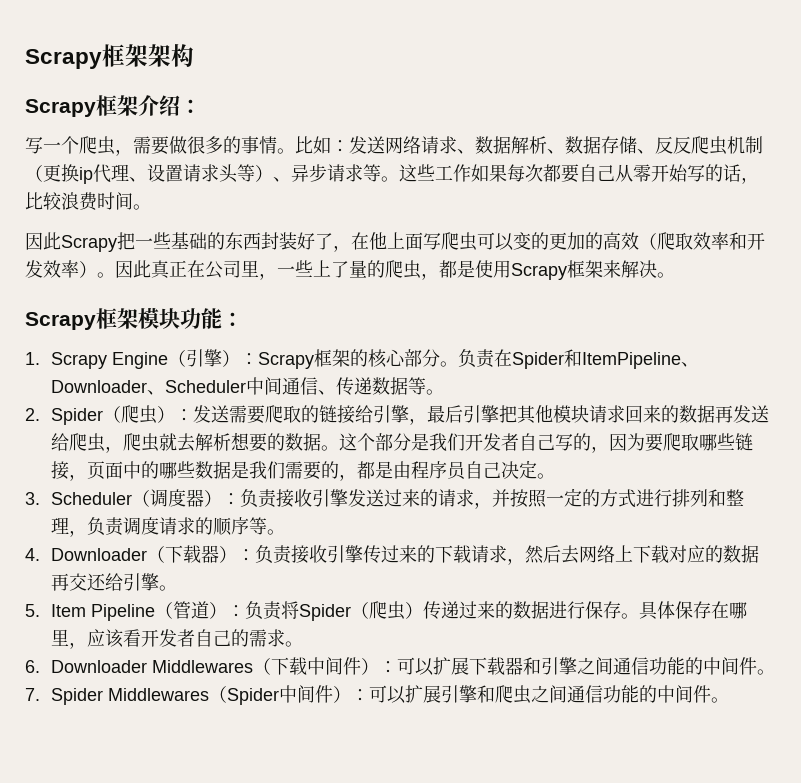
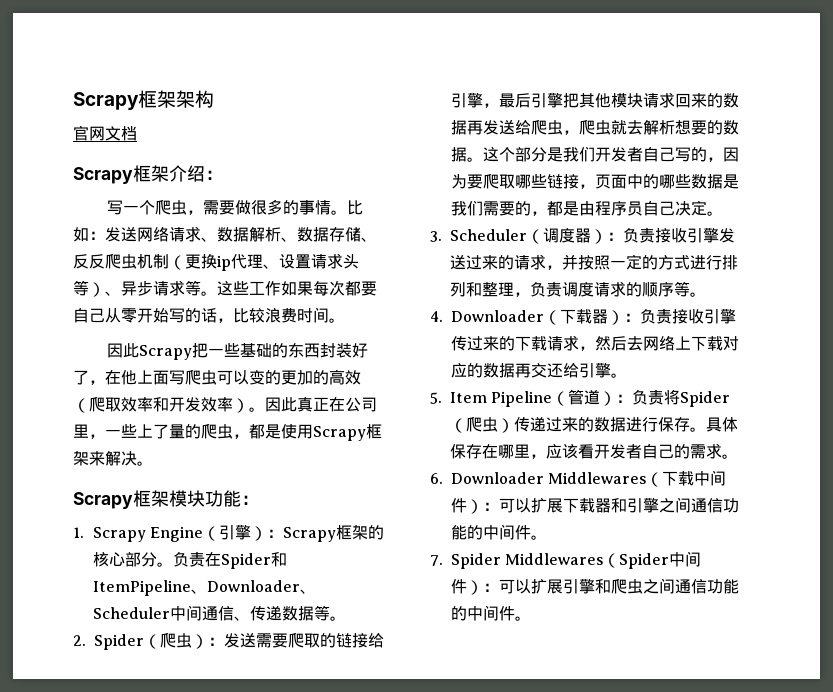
(194, 55) none -> [73,125,137,141] // 官网文档

